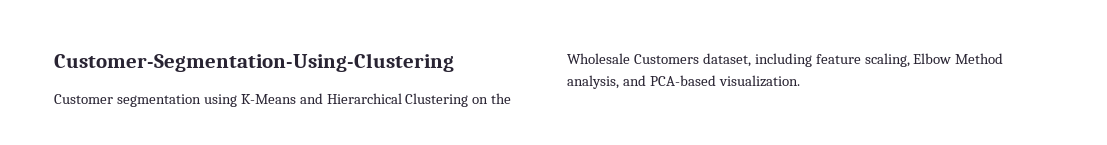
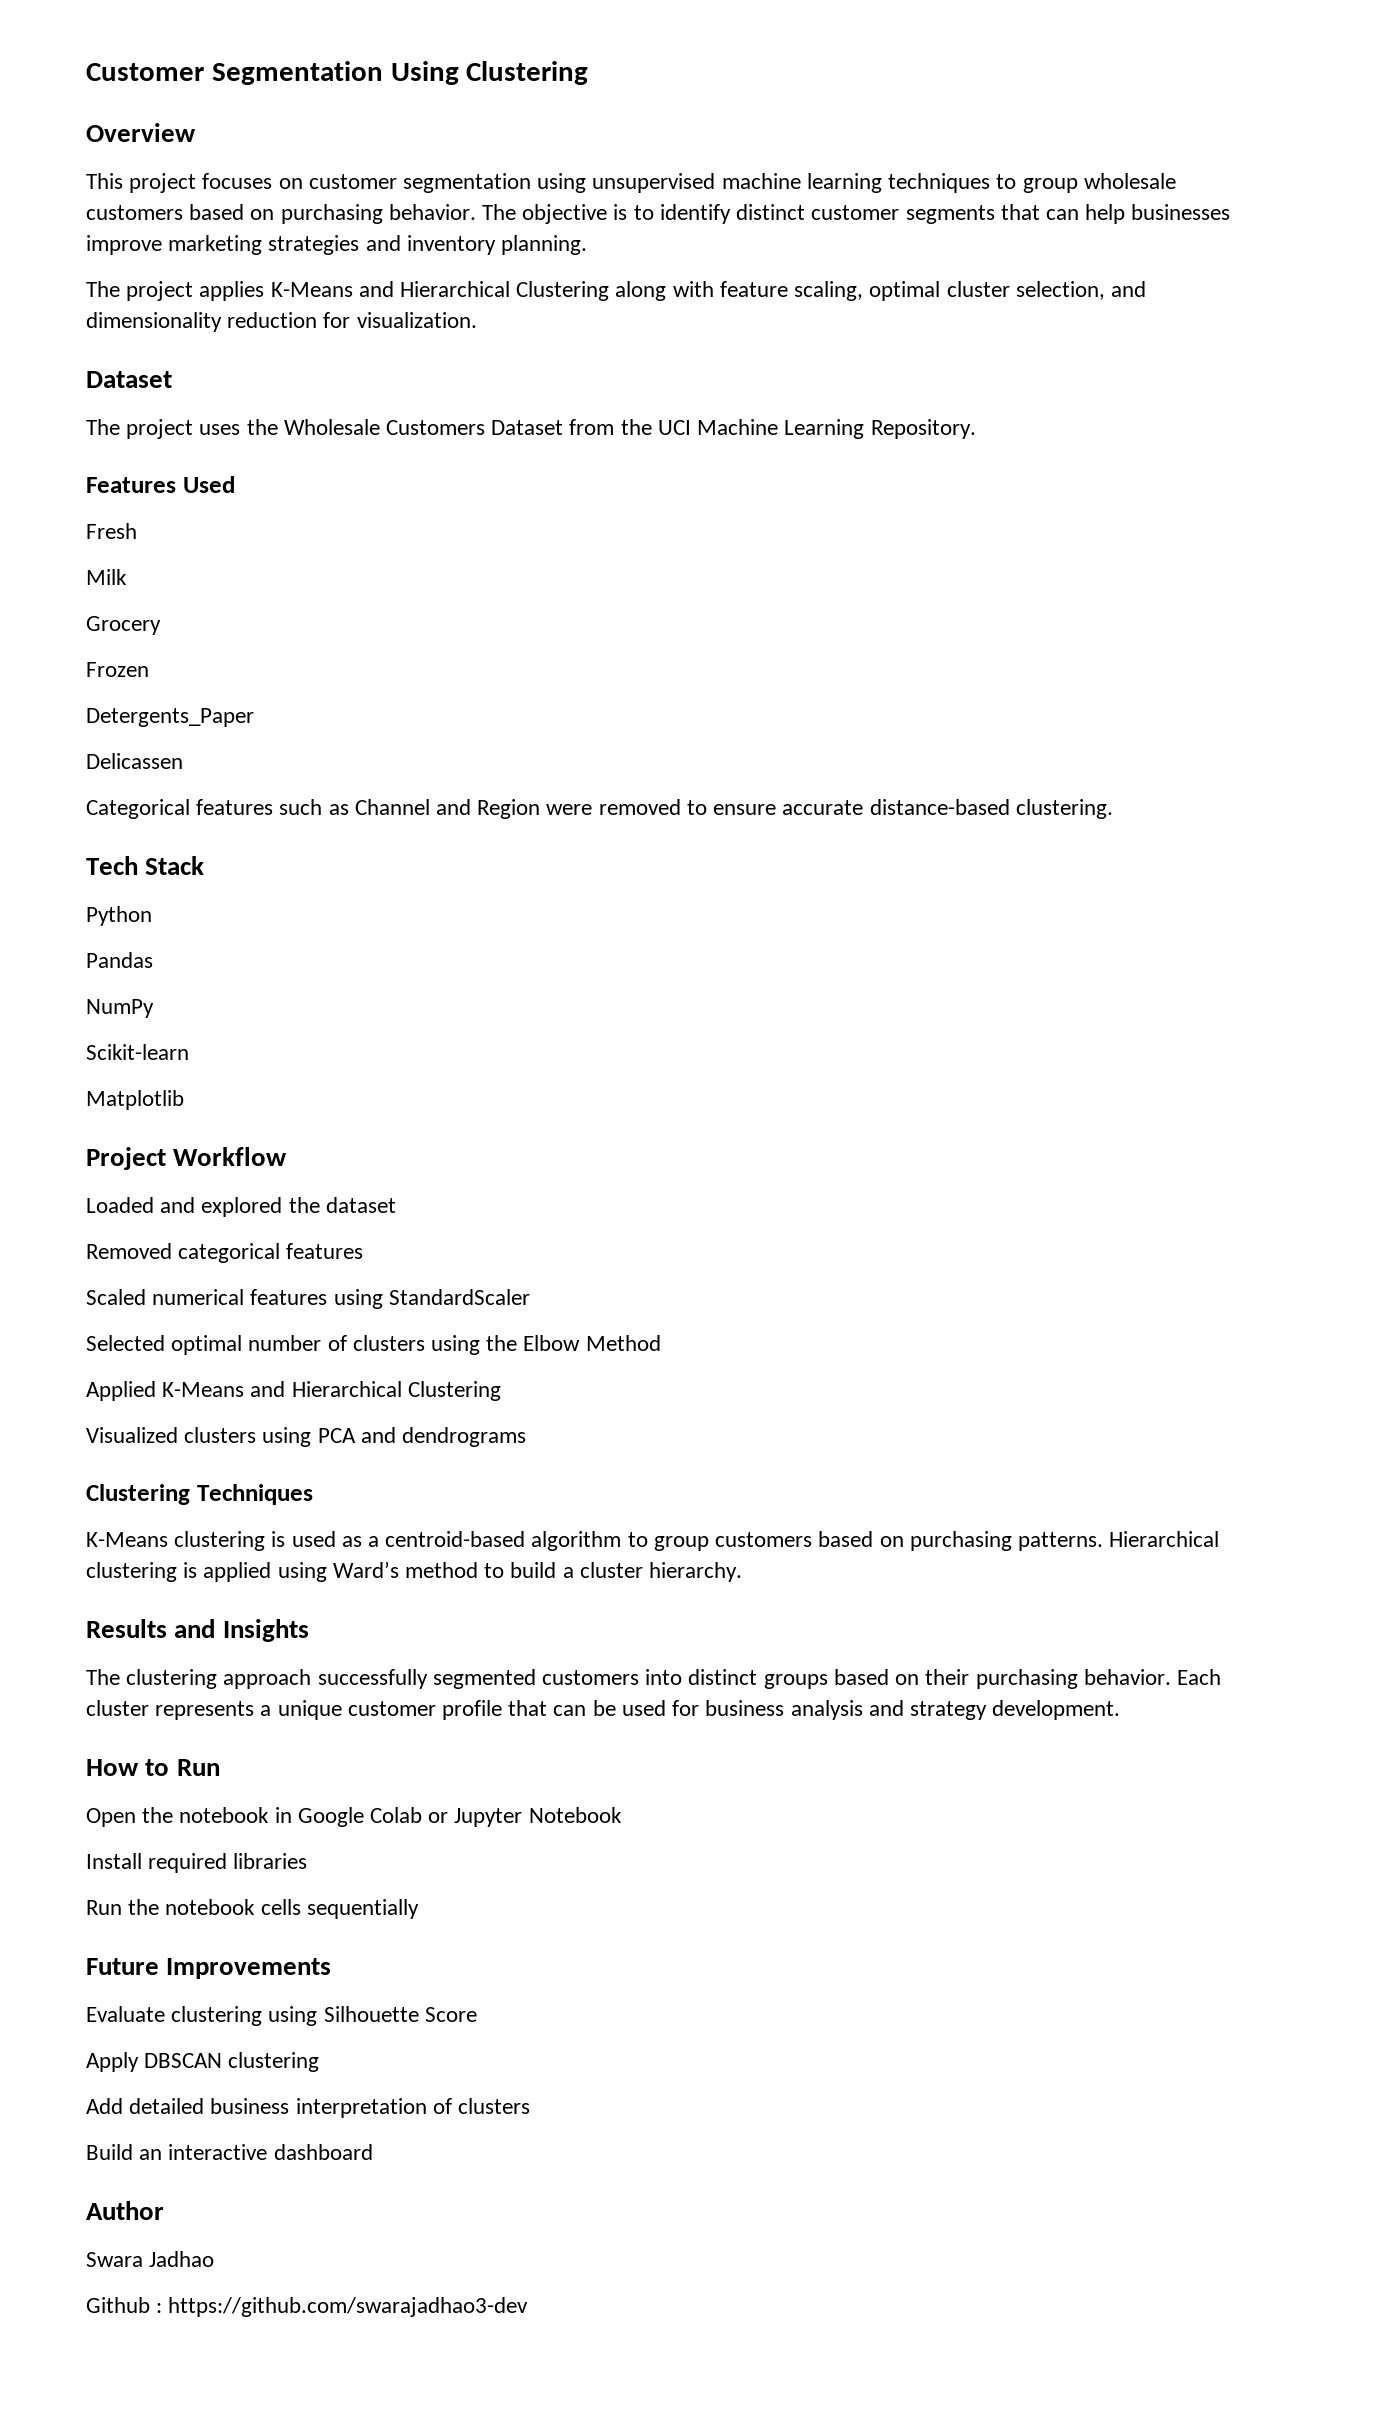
[54,53,454,72] [54,93,512,107] [567,53,1004,67] [567,75,800,89] Customer-Segmentation-Using-Clustering // Customer segmentation using K-Means and Hierarchical Clustering on the Wholesale Customers dataset, including feature scaling, Elbow Method analysis, and PCA-based visualization. -> [86,61,589,85] [86,123,196,142] [86,173,1176,193] [86,204,1231,224] [86,235,588,255] [86,281,1146,301] [86,312,477,332] [86,371,172,388] [86,419,976,439] [86,476,235,493] [86,523,137,539] [86,569,127,585] [86,616,161,635] [86,662,149,677] [86,708,254,727] [86,753,183,769] [86,799,1113,819] [86,856,205,875] [86,906,152,926] [86,952,153,968] [86,999,154,1018] [86,1044,189,1060] [86,1090,184,1110] [86,1147,288,1170] [86,1197,396,1217] [86,1243,364,1263] [86,1289,530,1309] [86,1335,661,1355] [86,1381,501,1401] [86,1427,527,1447] [86,1484,313,1505] [86,1531,1220,1551] [86,1561,743,1582] [86,1619,309,1642] [86,1669,1221,1689] [86,1700,1121,1720] [86,1759,220,1776] [86,1807,622,1827] [86,1853,308,1873] [86,1899,419,1919] [86,1958,332,1979] [86,2006,477,2026] [86,2052,320,2072] [86,2098,531,2118] [86,2144,373,2160] [86,2201,164,2220] [86,2251,215,2267] [86,2297,529,2317] Customer Segmentation Using Clustering // Overview // This project focuses on customer segmentation using unsupervised machine learning techniques to group wholesale customers based on purchasing behavior. The objective is to identify distinct customer segments that can help businesses improve marketing strategies and inventory planning. // The project applies K-Means and Hierarchical Clustering along with feature scaling, optimal cluster selection, and dimensionality reduction for visualization. // Dataset // The project uses the Wholesale Customers Dataset from the UCI Machine Learning Repository. // Features Used // Fresh // Milk // Grocery // Frozen // Detergents_Paper // Delicassen // Categorical features such as Channel and Region were removed to ensure accurate distance-based clustering. // Tech Stack // Python // Pandas // NumPy // Scikit-learn // Matplotlib // Project Workflow // Loaded and explored the dataset // Removed categorical features // Scaled numerical features using StandardScaler // Selected optimal number of clusters using the Elbow Method // Applied K-Means and Hierarchical Clustering // Visualized clusters using PCA and dendrograms // Clustering Techniques // K-Means clustering is used as a centroid-based algorithm to group customers based on purchasing patterns. Hierarchical clustering is applied using Ward’s method to build a cluster hierarchy. // Results and Insights // The clustering approach successfully segmented customers into distinct groups based on their purchasing behavior. Each cluster represents a unique customer profile that can be used for business analysis and strategy development. // How to Run // Open the notebook in Google Colab or Jupyter Notebook // Install required libraries // Run the notebook cells sequentially // Future Improvements // Evaluate clustering using Silhouette Score // Apply DBSCAN clustering // Add detailed business interpretation of clusters // Build an interactive dashboard // Author // Swara Jadhao // Github : https://github.com/swarajadhao3-dev

